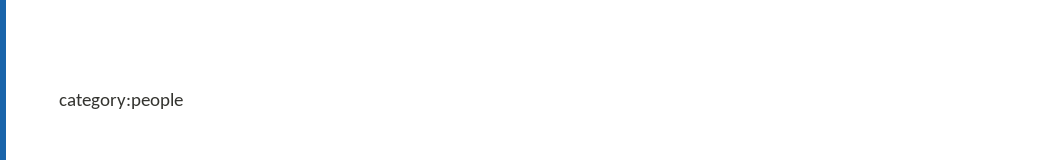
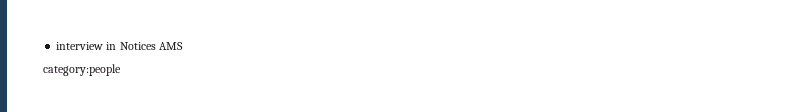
(59, 101) none -> [56,42,183,50] interview in Notices AMS //

